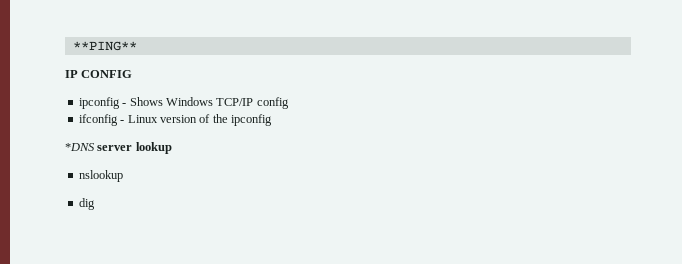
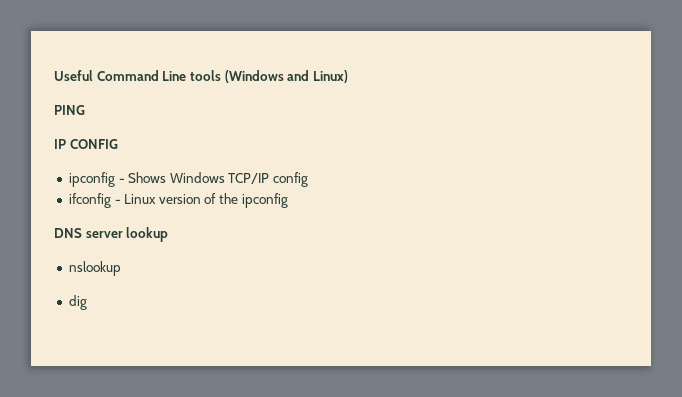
[72,41,137,51] **PING** -> [54,70,348,83] [54,105,85,115] Useful Command Line tools (Windows and Linux) // PING
[65,143,95,151] *DNS -> [54,228,82,238] DNS

